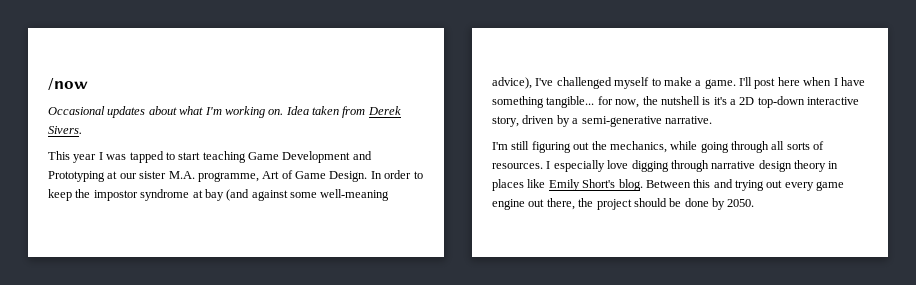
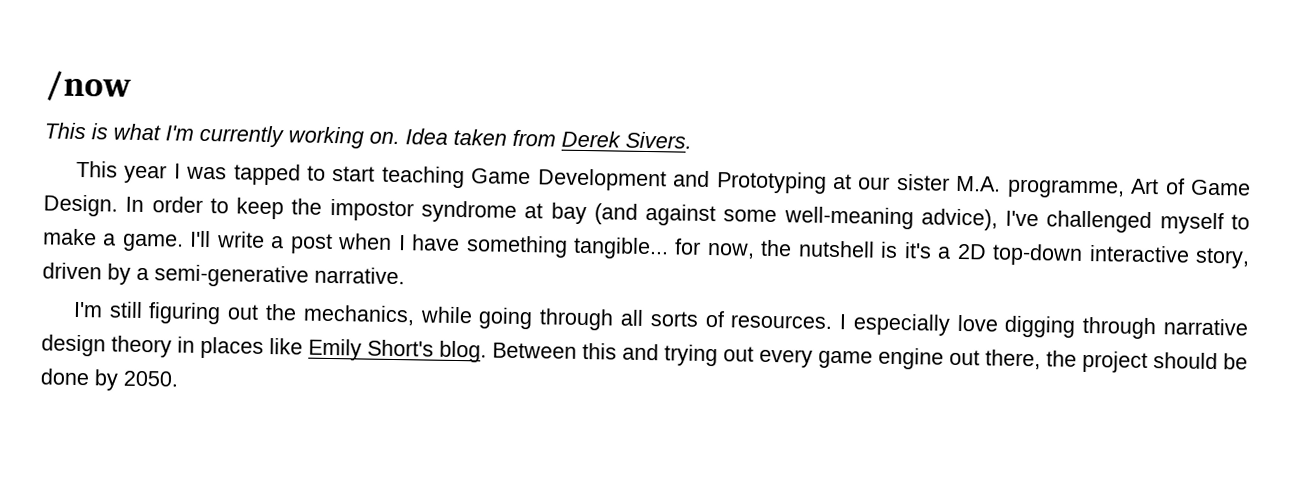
[48,106,177,118] Occasional updates about -> [44,122,108,140] This is
(222, 111) none -> [199,124,284,148] currently
[754,77,800,89] post here -> [216,231,333,255] write a post

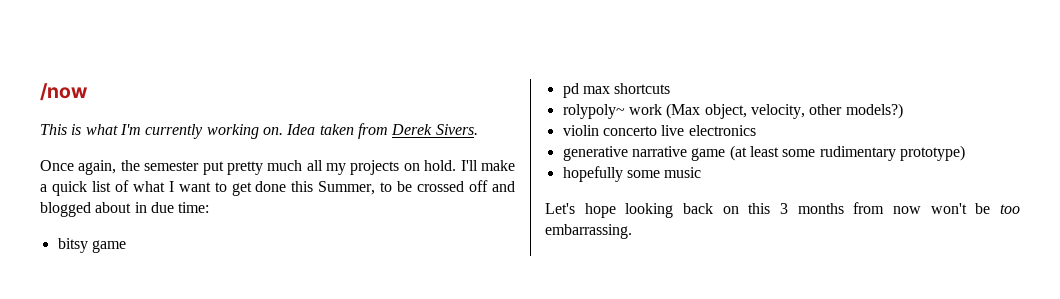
[75,160,1251,199] [43,194,1251,235] [43,228,1251,269] [42,262,405,288] [72,301,1248,340] [41,334,1248,373] [40,368,179,391] This year I was tapped to start teaching Game Development and Prototyping at our sister M.A. programme, Art of Game Design. In order to keep the impostor syndrome at bay (and against some well-meaning advice), I've challenged myself to make a game. I'll write a post when I have something tangible... for now, the nutshell is it's a 2D top-down interactive story, driven by a semi-generative narrative. // I'm still figuring out the mechanics, while going through all sorts of resources. I especially love digging through narrative design theory in places like Emily Short's blog. Between this and trying out every game engine out there, the project should be done by 2050. -> [40,160,515,175] [40,180,515,196] [40,202,210,217] [57,238,126,253] [562,83,671,98] [562,103,903,119] [562,125,756,136] [562,145,965,161] [562,166,702,182] [545,202,1020,218] [545,224,632,239] Once again, the semester put pretty much all my projects on hold. I'll make a quick list of what I want to get done this Summer, to be crossed off and blogged about in due time: // bitsy game // pd max shortcuts // rolypoly~ work (Max object, velocity, other models?) // violin concerto live electronics // generative narrative game (at least some rudimentary prototype) // hopefully some music // Let's hope looking back on this 3 months from now won't be too embarrassing.

